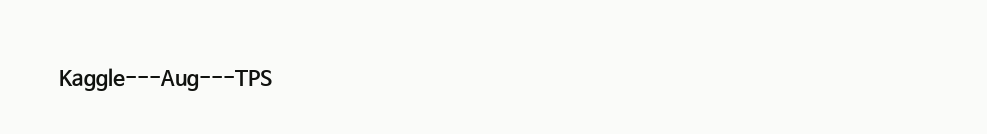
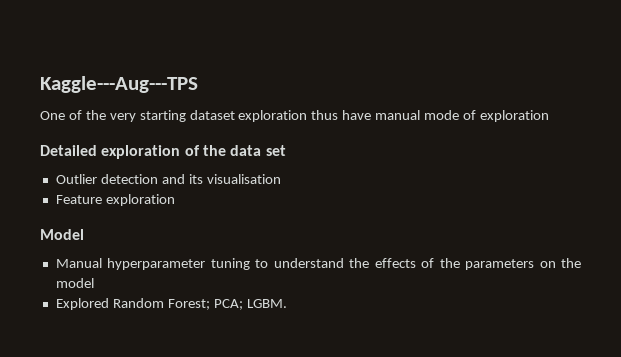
(272, 79) none -> [40,110,549,122] [40,145,286,159] [55,174,281,184] [55,194,175,206] [40,229,84,240] [55,258,581,270] [55,278,94,288] [55,298,287,310] // One of the very starting dataset exploration thus have manual mode of exploration // Detailed exploration of the data set // Outlier detection and its visualisation // Feature exploration // Model // Manual hyperparameter tuning to understand the effects of the parameters on the model // Explored Random Forest; PCA; LGBM.

